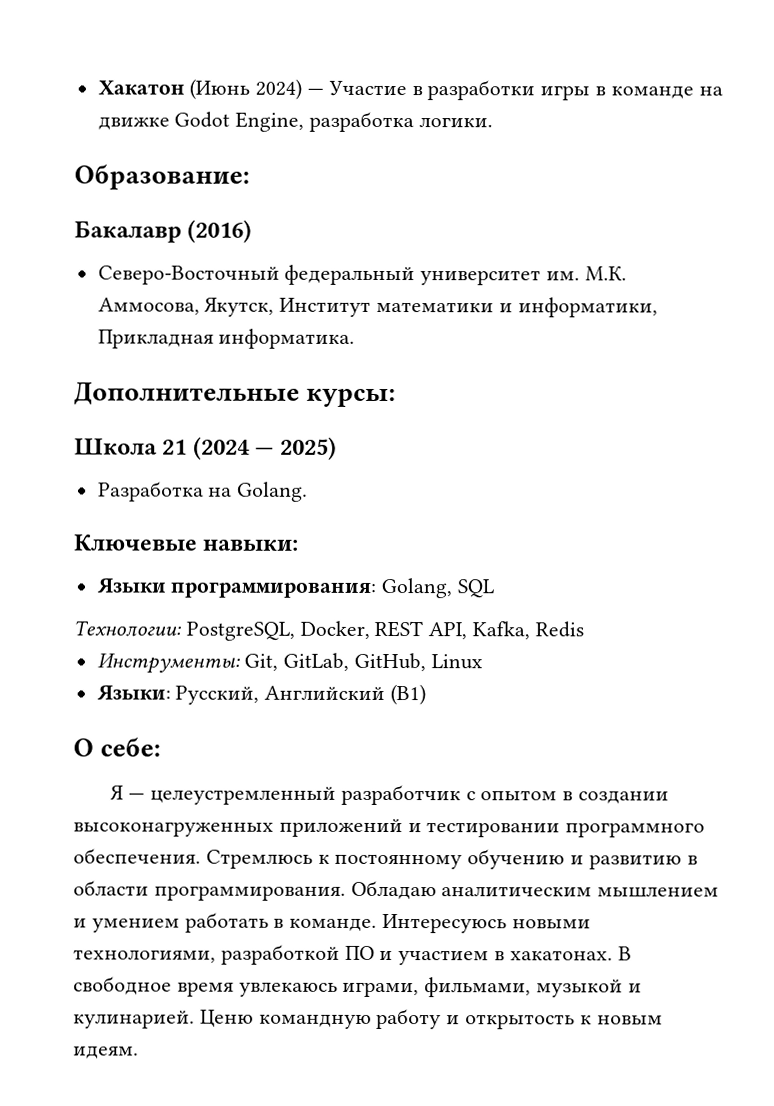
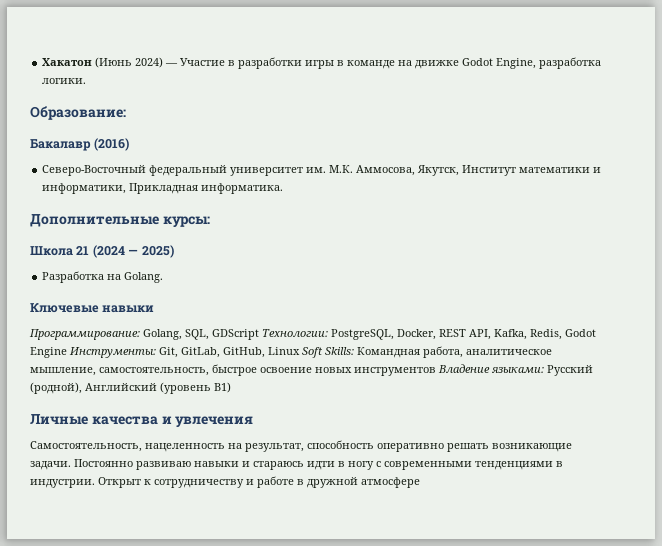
[203,539,300,551] [96,577,495,599] навыки: // Языки программирования: Golang, SQL // -> [102,305,155,313] [29,329,259,340] навыки // Программирование: Golang, SQL, GDScript
[534,621,584,638] Redis // -> [530,329,596,340] [30,347,67,358] Redis, Godot Engine
[96,684,427,706] [73,737,162,757] [110,784,669,806] [73,818,706,838] [73,848,698,870] [73,880,720,901] [73,912,591,934] [73,944,632,966] [73,976,642,998] [73,1008,663,1030] [73,1045,139,1059] // Языки: Русский, Английский (B1) // О себе: // Я — целеустремленный разработчик с опытом в создании высоконагруженных приложений и тестировании программного обеспечения. Стремлюсь к постоянному обучению и развитию в области программирования. Обладаю аналитическим мышлением и умением работать в команде. Интересуюсь новыми технологиями, разработкой ПО и участием в хакатонах. В свободное время увлекаюсь играми, фильмами, музыкой и кулинарией. Ценю командную работу и открытость к новым идеям. -> [302,346,552,358] [30,364,593,376] [30,382,231,394] [30,414,254,427] [30,440,572,452] [30,459,563,470] [30,476,420,488] Soft Skills: Командная работа, аналитическое мышление, самостоятельность, быстрое освоение новых инструментов Владение языками: Русский (родной), Английский (уровень B1) // Личные качества и увлечения // Самостоятельность, нацеленность на результат, способность оперативно решать возникающие задачи. Постоянно развиваю навыки и стараюсь идти в ногу с современными тенденциями в индустрии. Открыт к сотрудничеству и работе в дружной атмосфере

